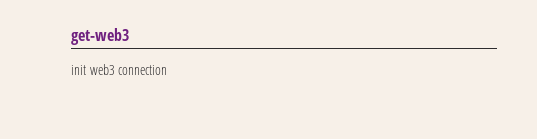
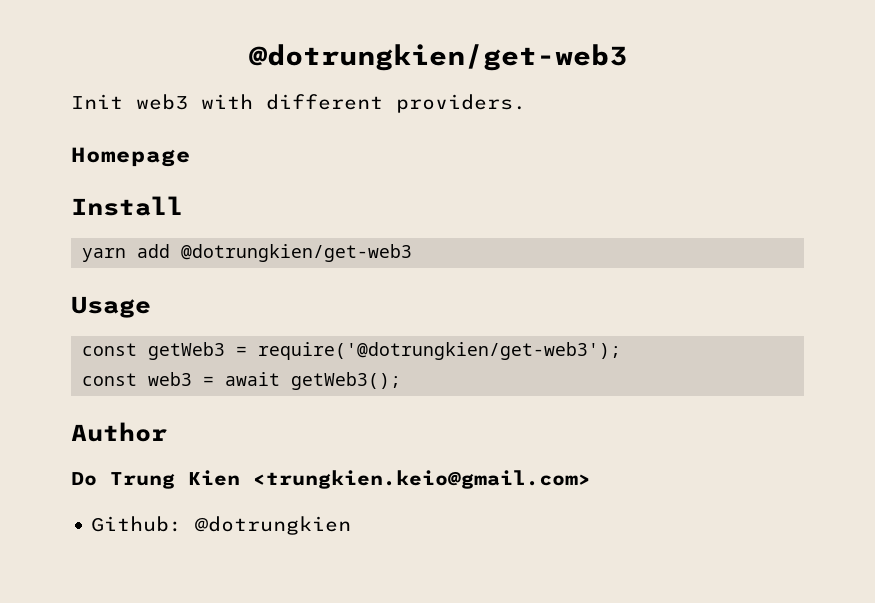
[71,28,129,45] [71,64,168,75] get-web3 // init web3 connection -> [248,44,627,71] [71,94,526,113] [71,147,191,167] [71,196,183,216] [82,244,413,262] [71,296,151,318] [82,342,622,360] [82,372,402,390] [71,422,167,442] [71,470,591,489] [91,516,352,535] @dotrungkien/get-web3 // Init web3 with different providers. // Homepage // Install // yarn add @dotrungkien/get-web3 // Usage // const getWeb3 = require('@dotrungkien/get-web3'); // const web3 = await getWeb3(); // Author // Do Trung Kien <trungkien.keio@gmail.com> // Github: @dotrungkien

